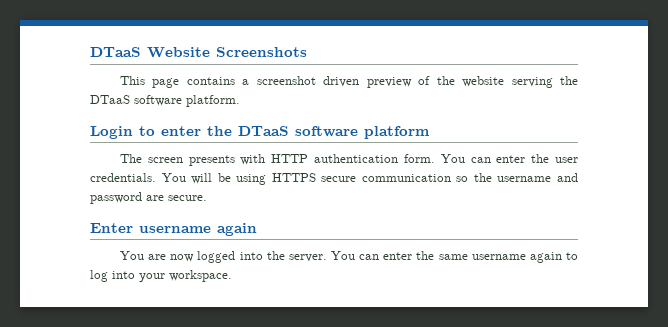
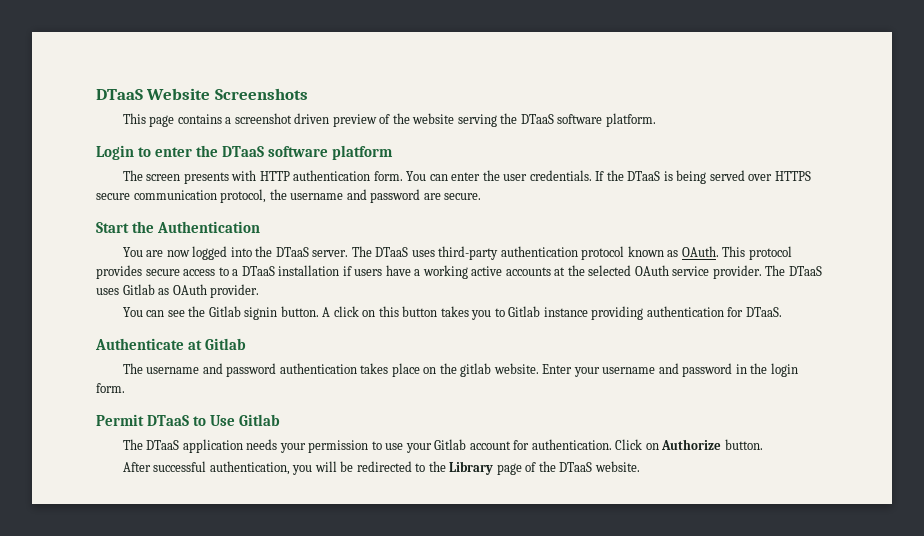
[161,173,267,185] You will be using -> [595,170,773,184] If the DTaaS is being served over
[456,176,469,182] so -> [220,189,267,203] protocol,
[90,223,257,236] Enter username again -> [96,221,261,233] Start the Authentication
[288,251,578,263] [90,270,232,282] server. You can enter the same username again to log into your workspace. -> [275,246,792,260] [96,265,822,279] [96,284,260,298] [122,306,782,320] [95,338,247,350] [122,363,798,377] [96,383,125,393] [96,414,281,426] [122,439,763,453] [122,461,640,475] DTaaS server. The DTaaS uses third-party authentication protocol known as OAuth. This protocol provides secure access to a DTaaS installation if users have a working active accounts at the selected OAuth service provider. The DTaaS uses Gitlab as OAuth provider. // You can see the Gitlab signin button. A click on this button takes you to Gitlab instance providing authentication for DTaaS. // Authenticate at Gitlab // The username and password authentication takes place on the gitlab website. Enter your username and password in the login form. // Permit DTaaS to Use Gitlab // The DTaaS application needs your permission to use your Gitlab account for authentication. Click on Authorize button. // After successful authentication, you will be redirected to the Library page of the DTaaS website.

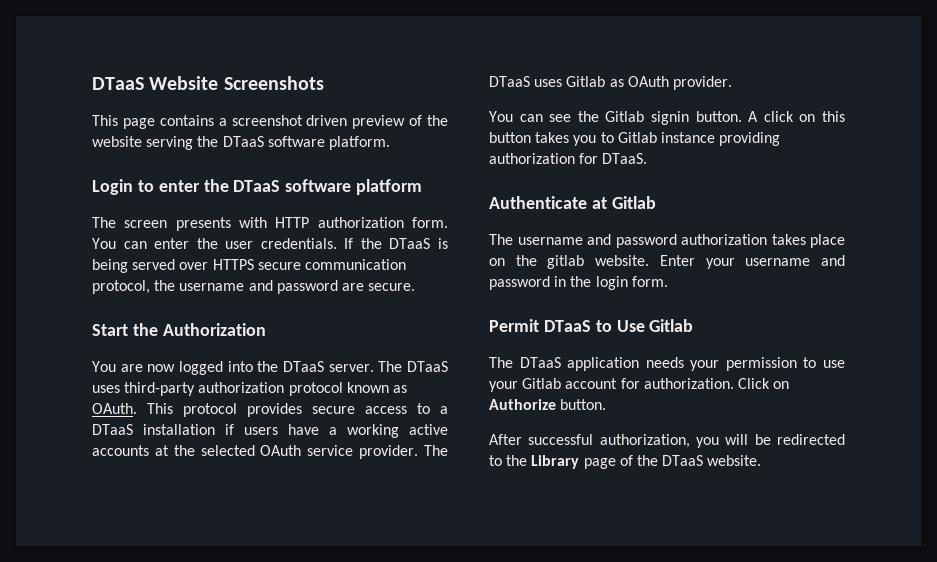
[293,170,371,181] authentication -> [317,217,404,228] authorization
[157,221,261,233] Authentication -> [162,323,266,336] Authorization
[500,246,578,257] authentication -> [198,382,285,393] authorization
[646,306,724,317] authentication -> [489,153,575,164] authorization
[279,363,357,374] authentication -> [681,234,767,245] authorization
[531,439,612,450] authentication. -> [643,378,734,389] authorization.
[209,461,290,475] authentication, -> [599,434,690,448] authorization,

